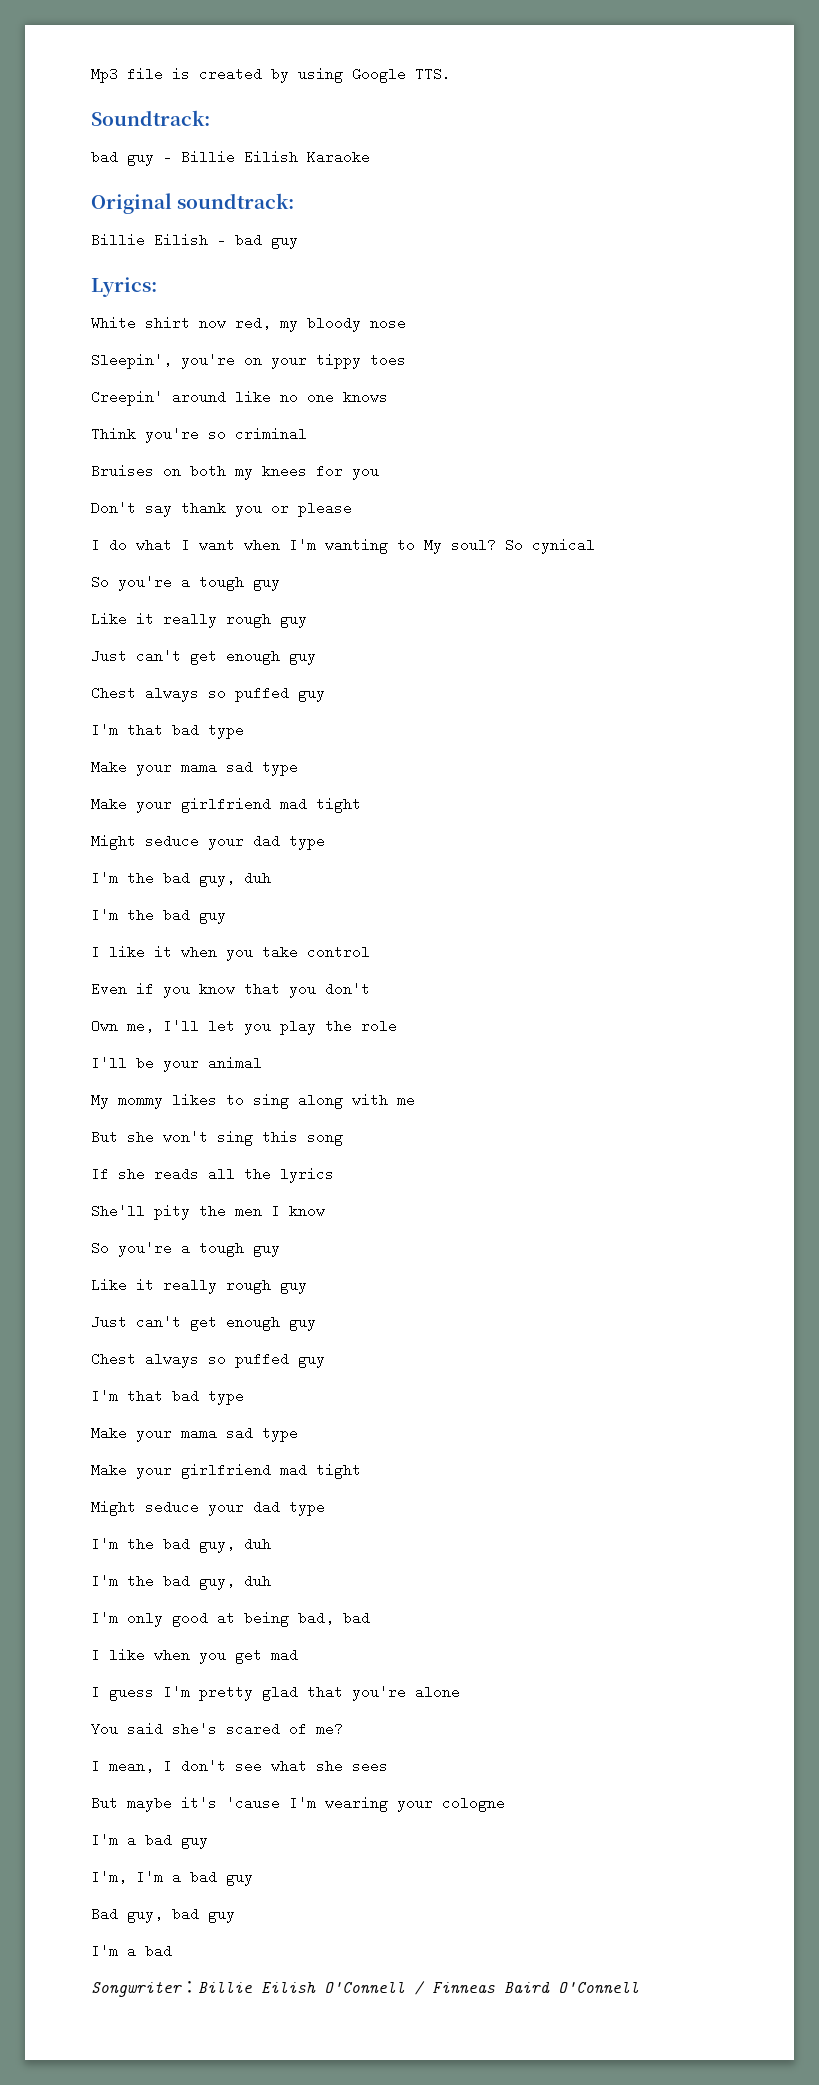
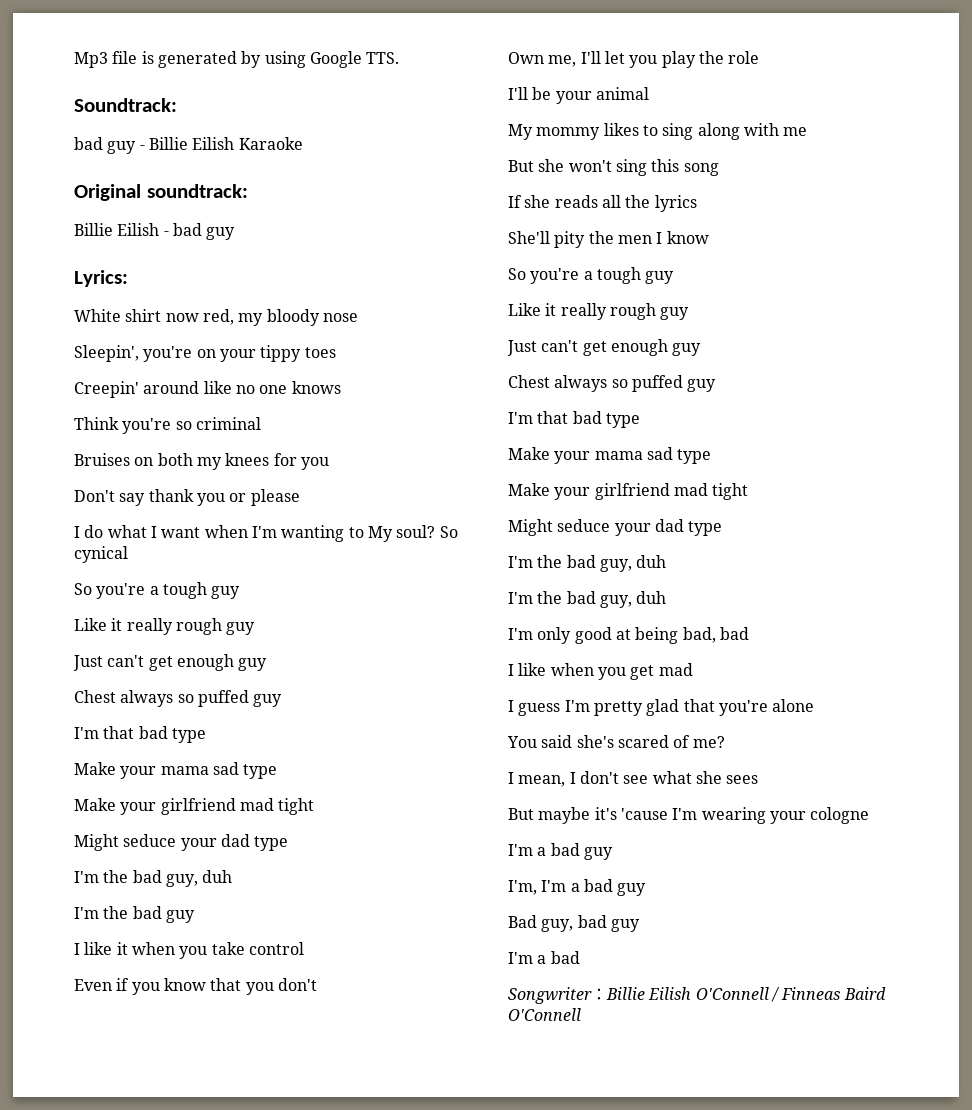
[199,67,262,81] created -> [157,51,237,68] generated

